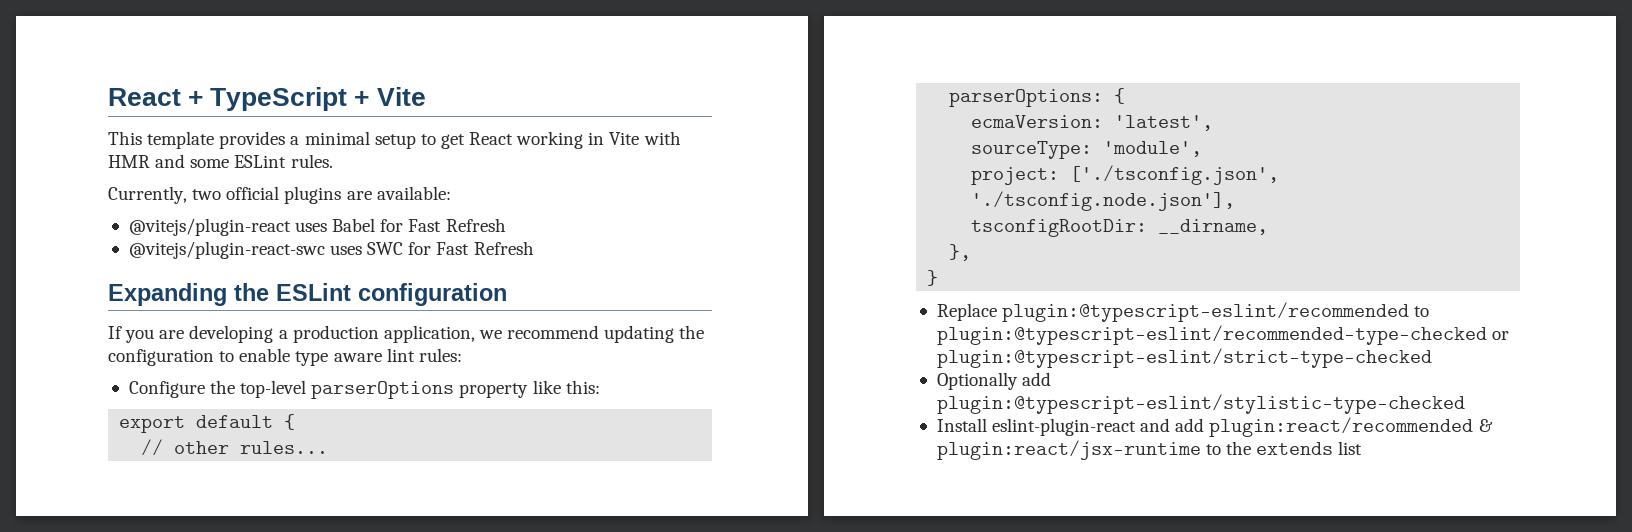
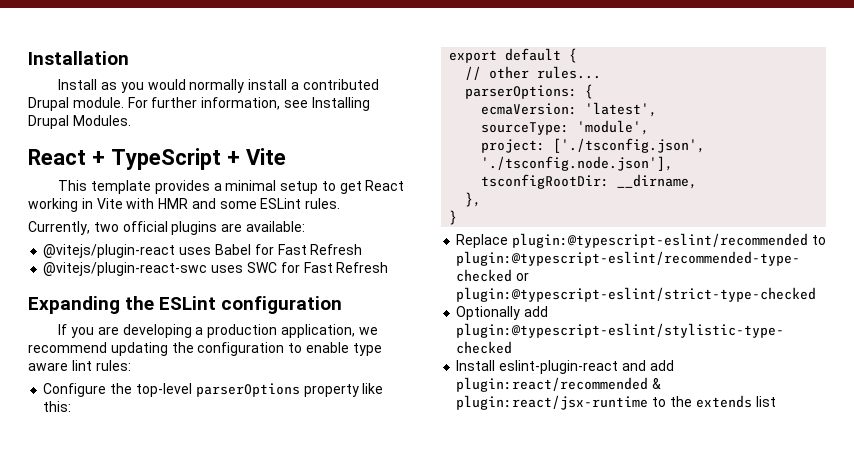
(108, 97) none -> [28,51,129,65] [58,79,379,93] [28,97,370,111] [28,115,131,129] Installation // Install as you would normally install a contributed Drupal module. For further information, see Installing Drupal Modules. //

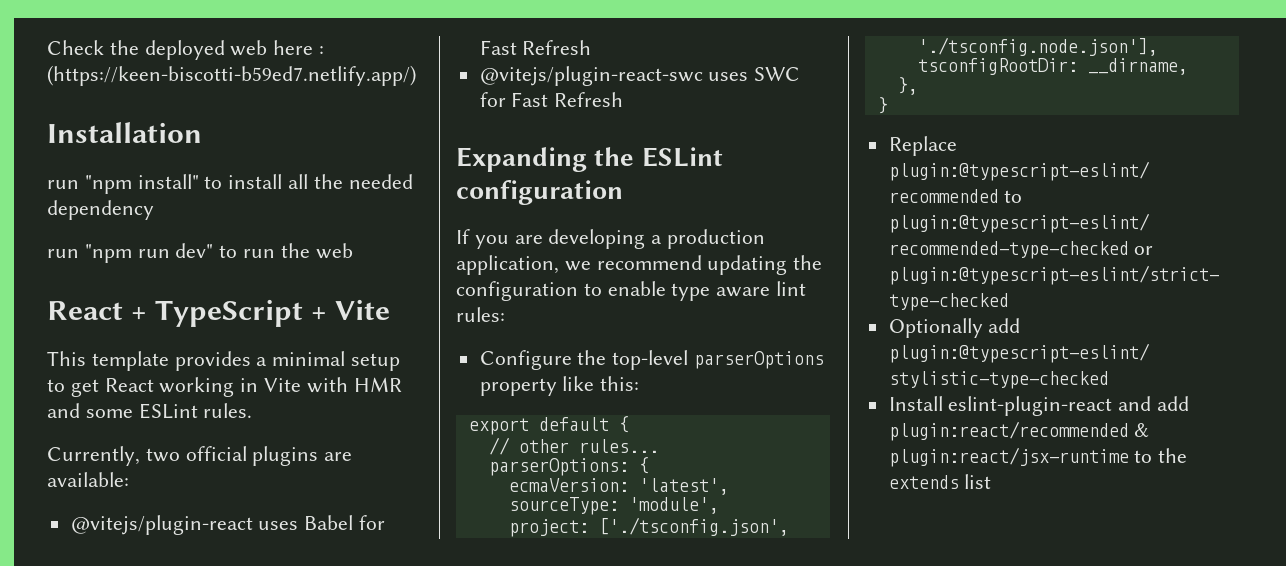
[28,51,129,65] [58,79,379,93] [28,97,370,111] [28,115,131,129] Installation // Install as you would normally install a contributed Drupal module. For further information, see Installing Drupal Modules. -> [47,40,325,60] [47,65,416,86] [47,122,202,143] [47,174,413,194] [47,200,154,220] [47,243,353,263] Check the deployed web here : (https://keen-biscotti-b59ed7.netlify.app/) // Installation // run "npm install" to install all the needed dependency // run "npm run dev" to run the web

